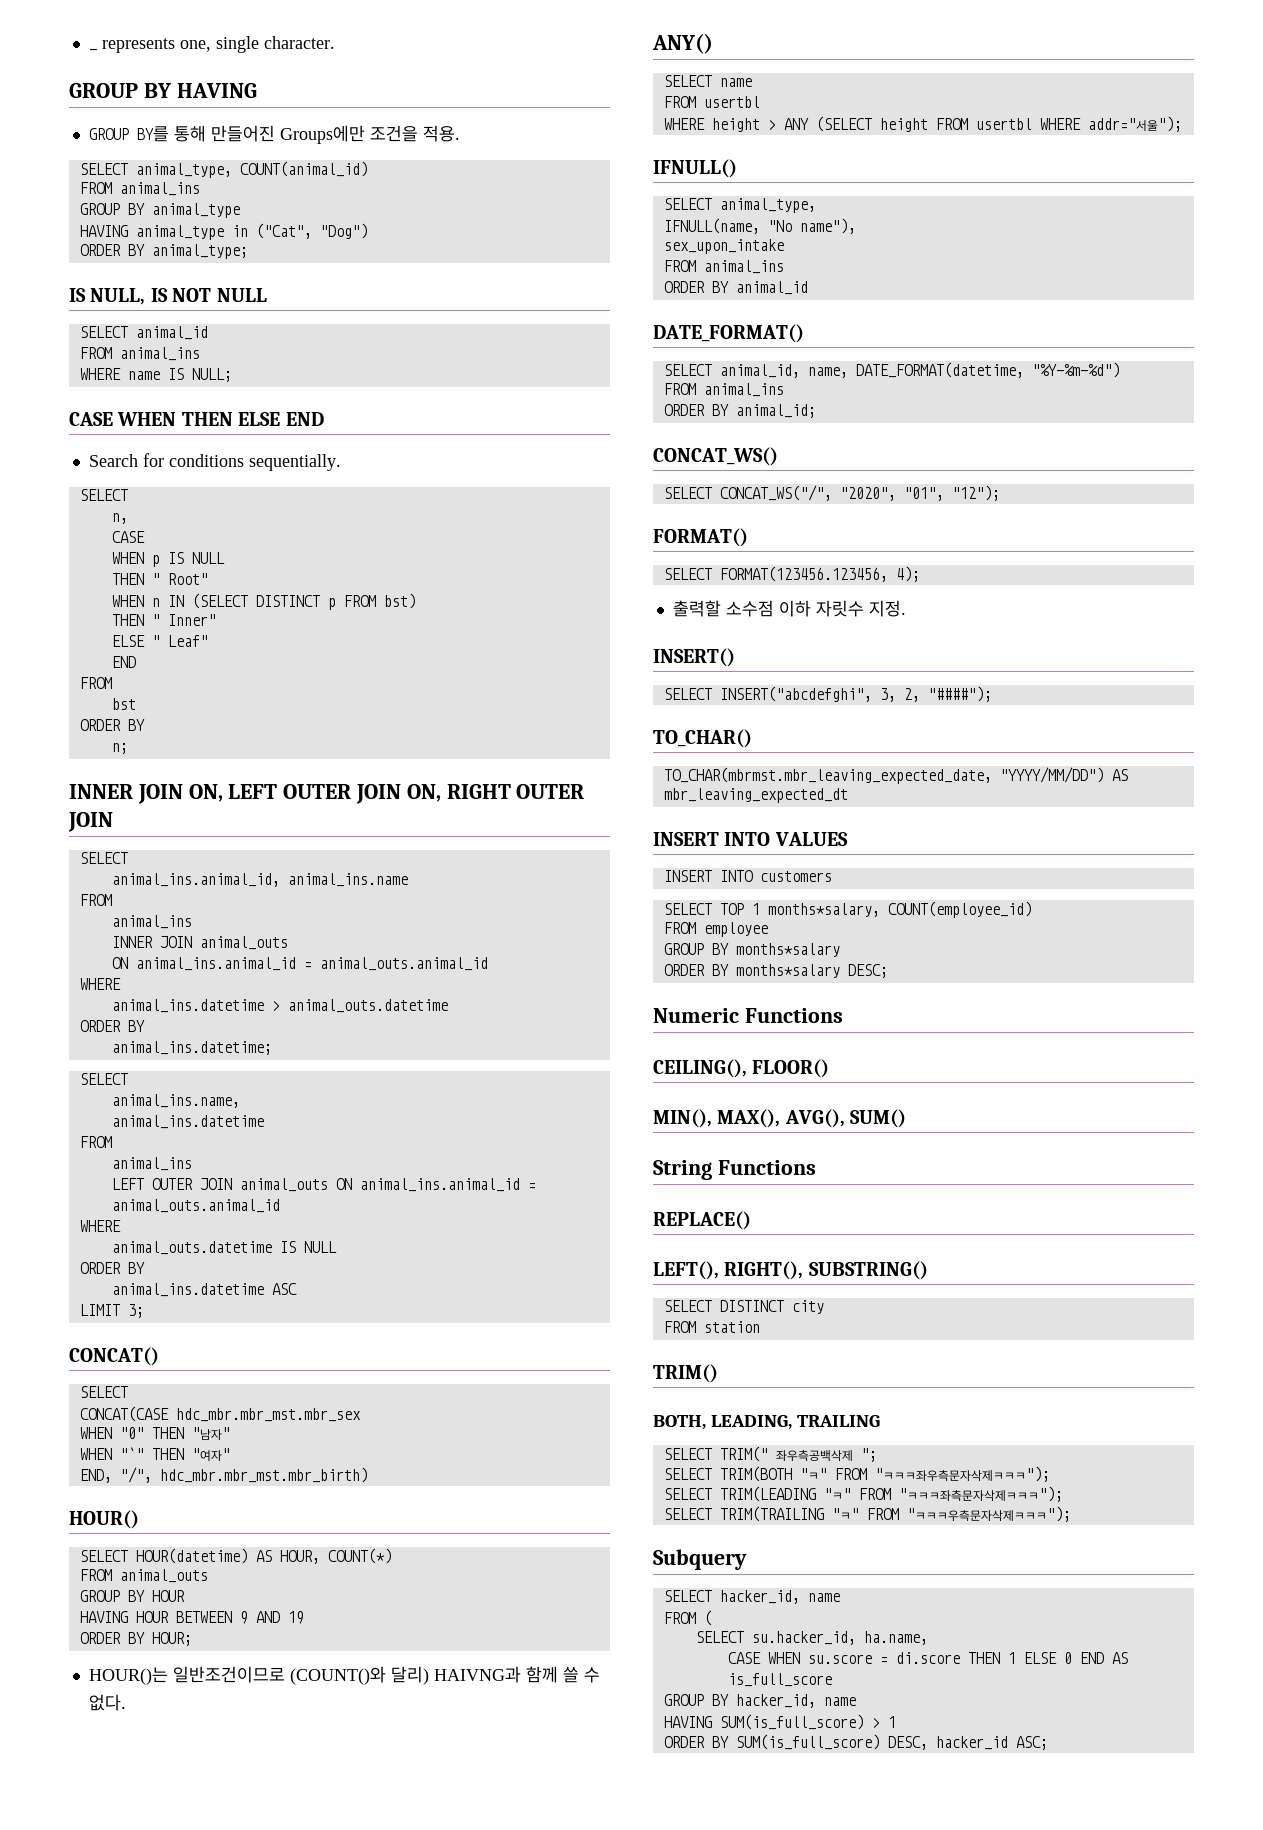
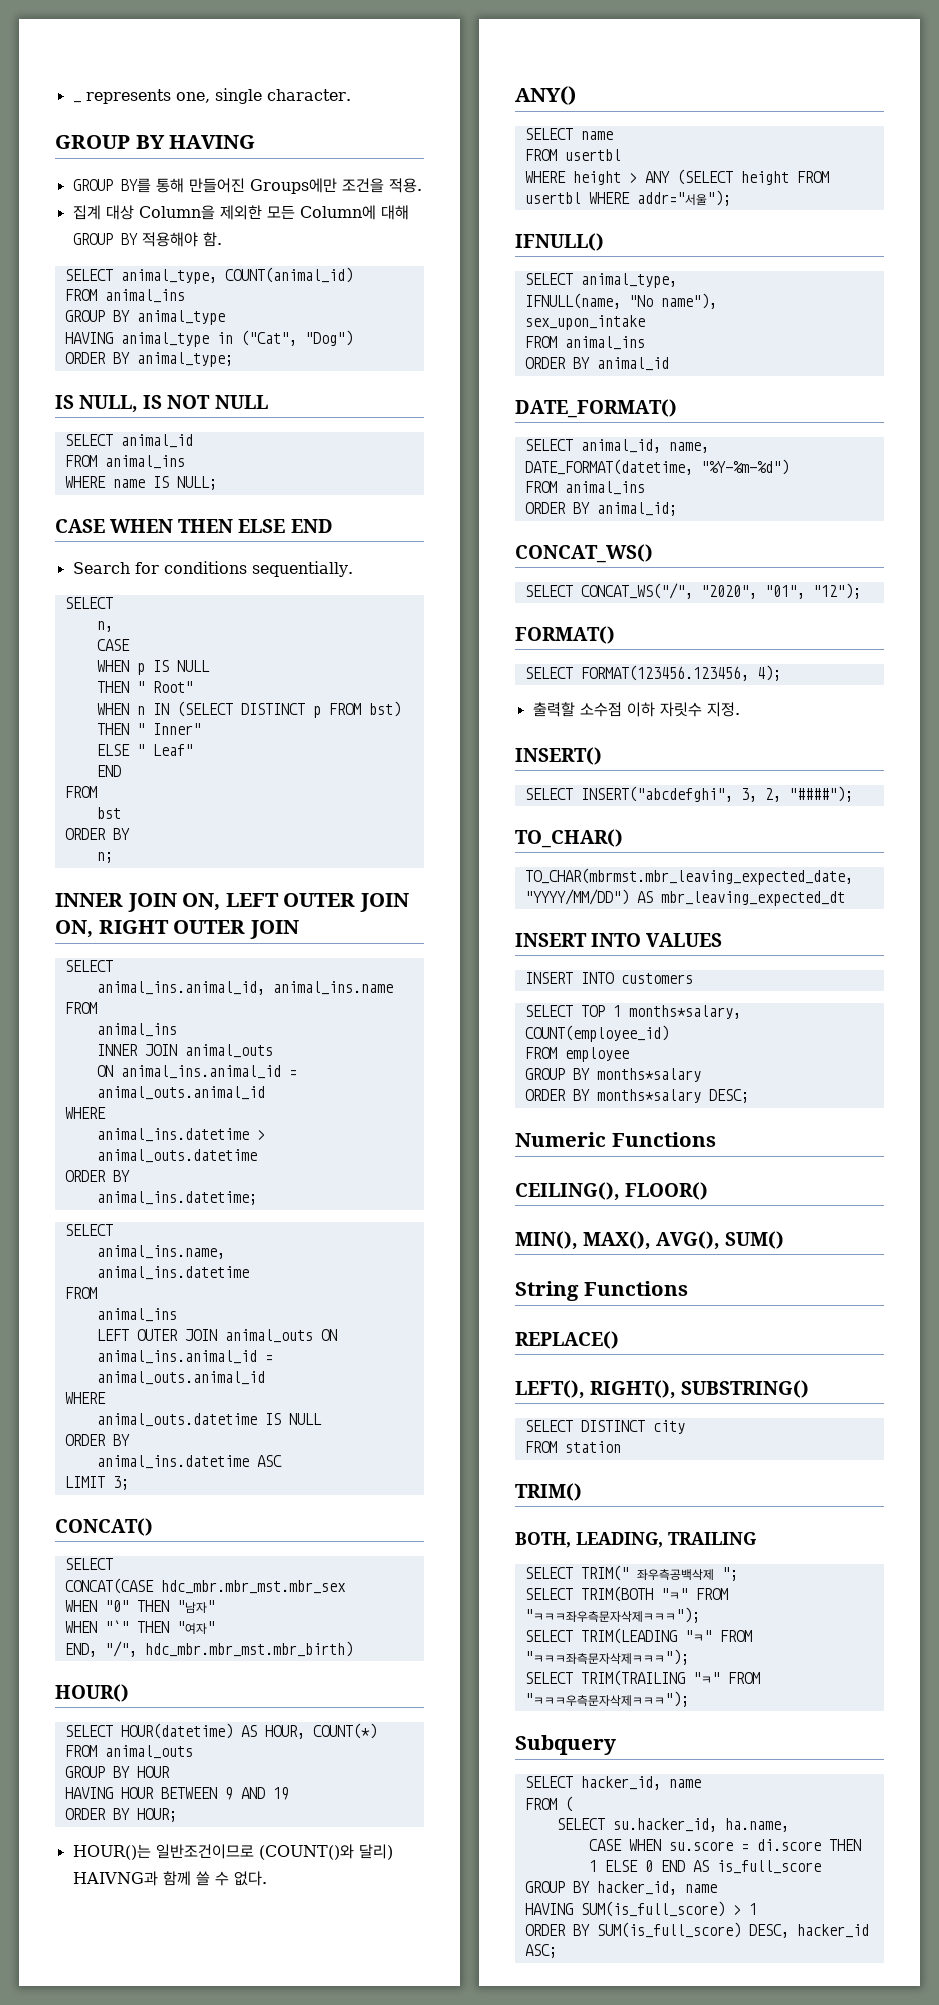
(460, 133) none -> [72,205,409,220] [72,232,222,247] // 집계 대상 Column을 제외한 모든 Column에 대해 GROUP BY 적용해야 함.

